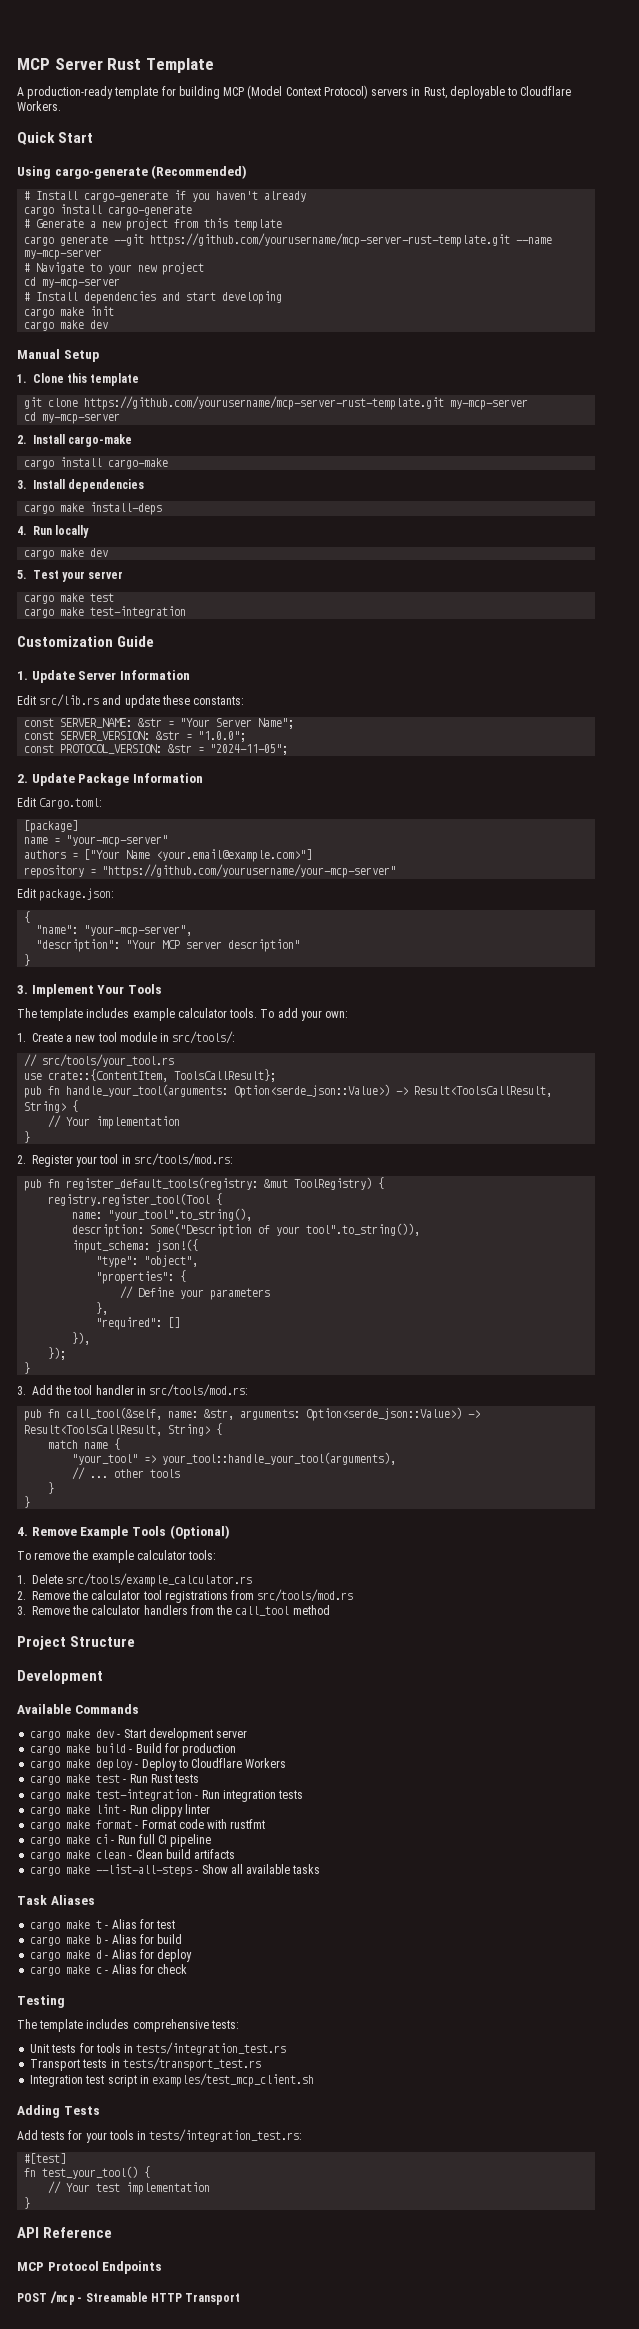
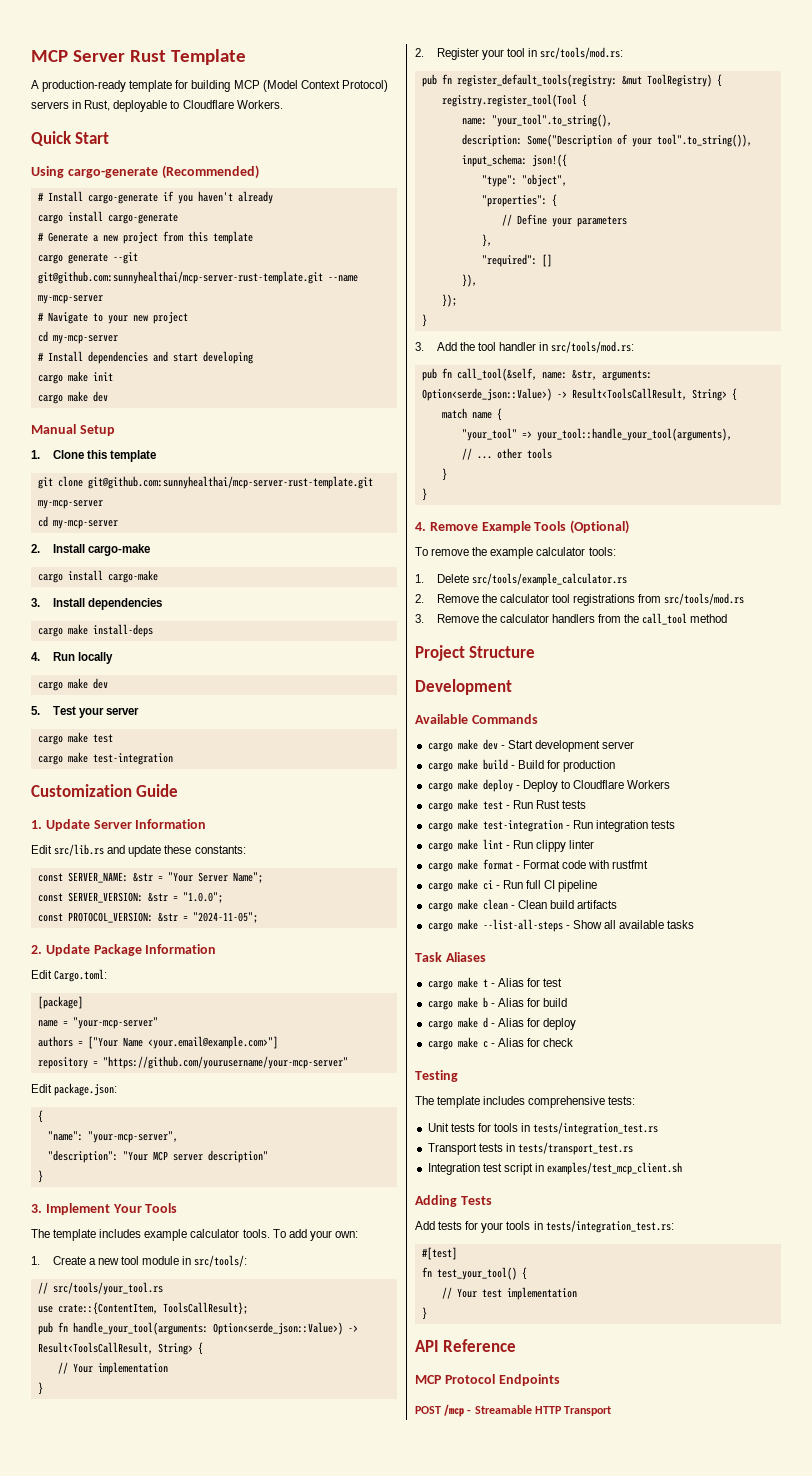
[150,233,511,247] https://github.com/yourusername/mcp-server-rust-template.git -> [37,271,323,284] git@github.com:sunnyhealthai/mcp-server-rust-template.git
[84,396,445,410] https://github.com/yourusername/mcp-server-rust-template.git -> [87,476,373,489] git@github.com:sunnyhealthai/mcp-server-rust-template.git

